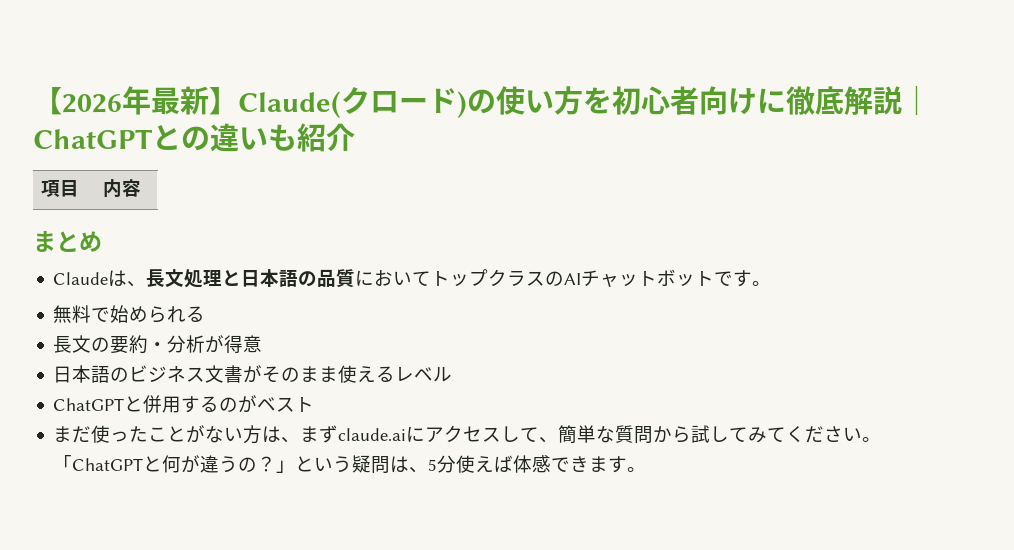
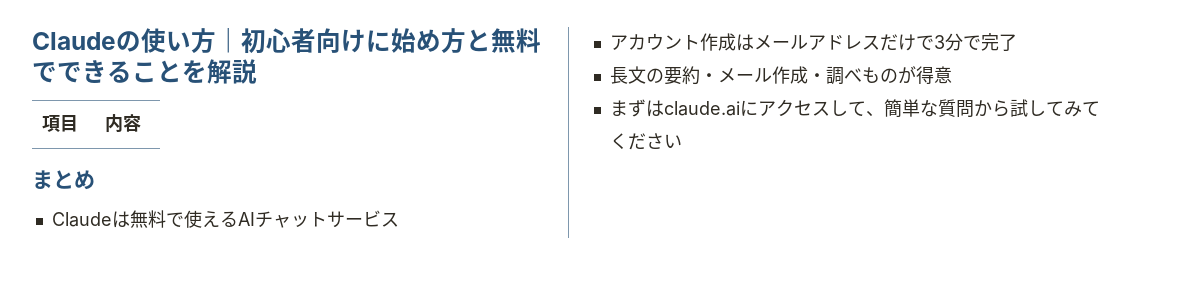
[33,86,467,118] 【2026年最新】Claude(クロード) -> [32,32,116,50] Claude
[583,87,612,114] を -> [216,28,241,53] ｜
[786,86,931,116] [33,123,355,152] 徹底解説｜ChatGPTとの違いも紹介 -> [391,28,541,53] [32,59,257,84] 始め方と無料でできることを解説
[127,269,772,288] [53,305,206,323] [53,335,263,354] [53,365,453,383] [53,395,315,413] [53,425,339,444] 、長文処理と日本語の品質においてトップクラスのAIチャットボットです。 // 無料で始められる // 長文の要約・分析が得意 // 日本語のビジネス文書がそのまま使えるレベル // ChatGPTと併用するのがベスト // まだ使ったことがない方は、まず -> [129,210,399,228] [609,33,1017,51] [609,66,952,85] [609,99,664,117] 無料で使えるAIチャットサービス // アカウント作成はメールアドレスだけで3分で完了 // 長文の要約・メール作成・調べものが得意 // まずは
[862,437,882,442] [53,455,647,474] 。「ChatGPTと何が違うの？」という疑問は、5分使えば体感できます。 -> (682, 141) none

